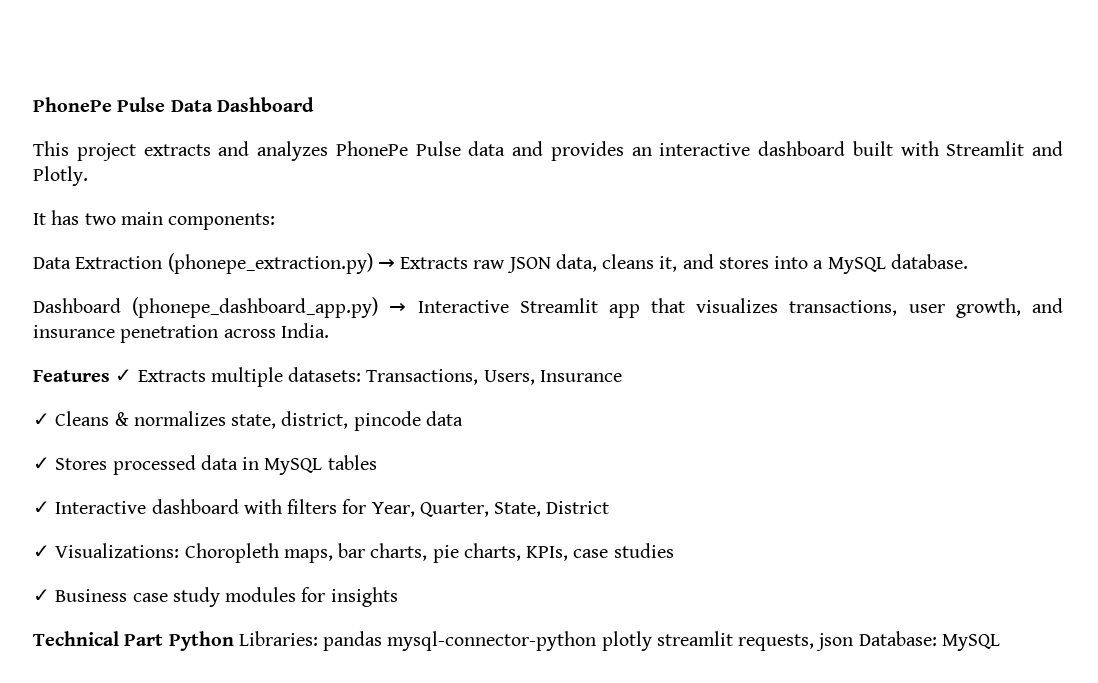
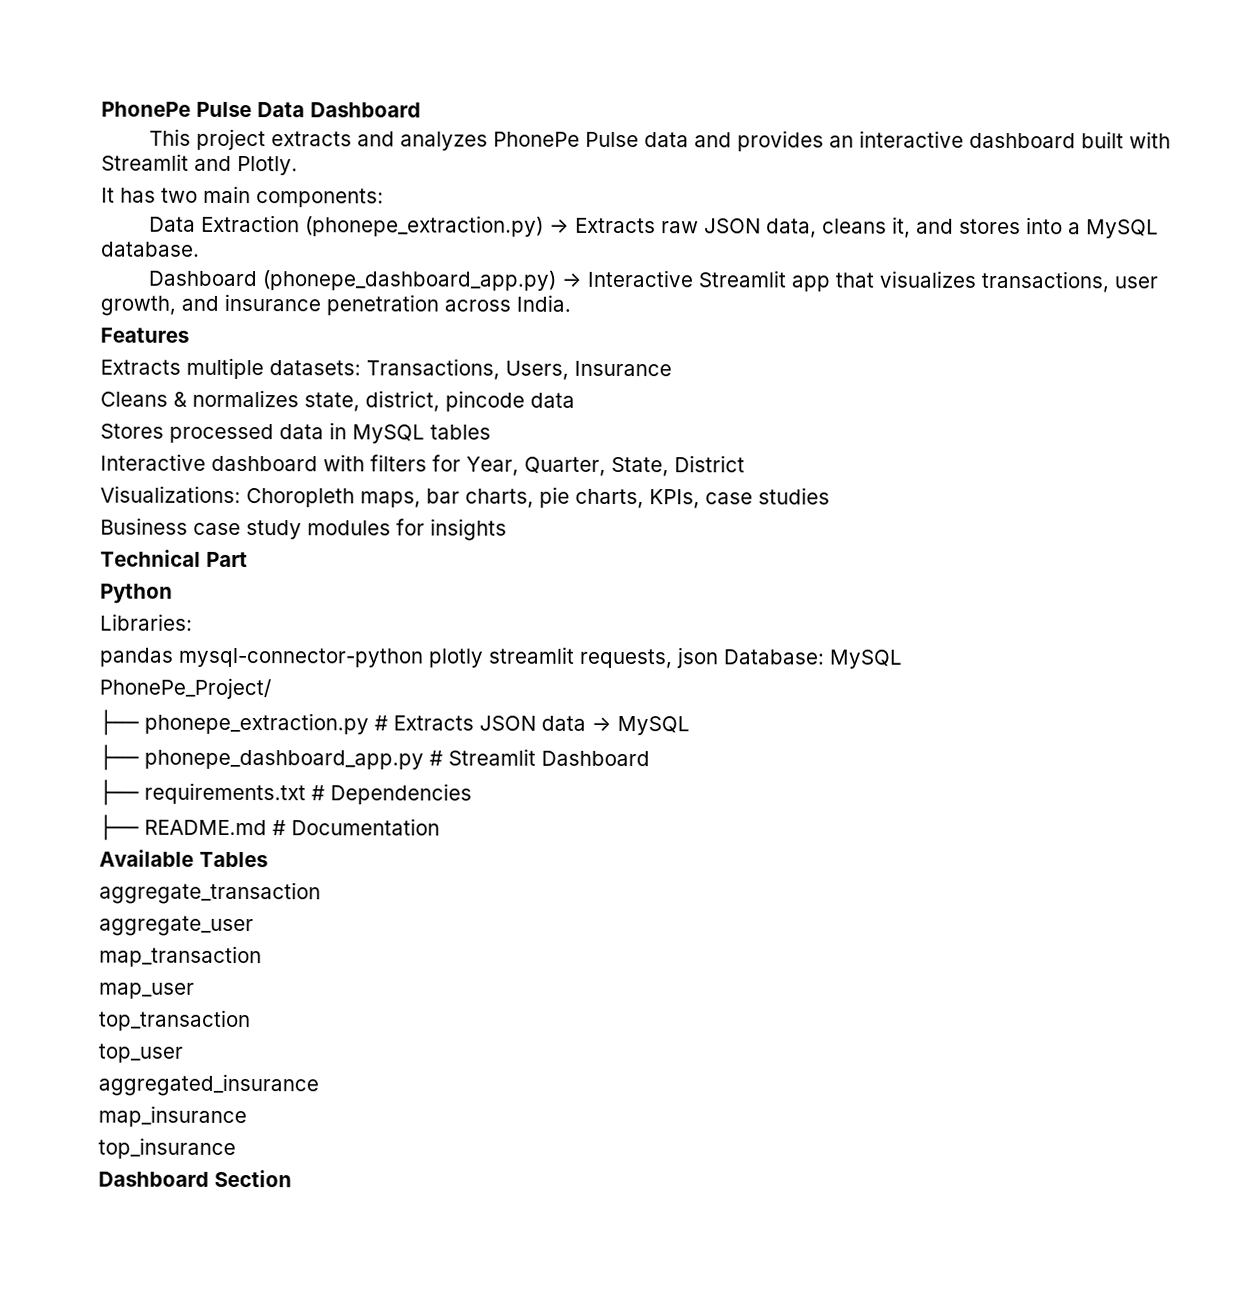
[115,369,133,382] ✓ -> (189, 335) //
[33,413,50,426] ✓ -> (672, 368) none
[33,457,50,470] ✓ -> (575, 400) none
[33,501,50,514] ✓ -> (491, 432) none
[33,545,50,558] ✓ -> (745, 464) none
[33,589,50,602] ✓ -> (830, 496) none
(164, 640) none -> (248, 559) //
(234, 641) none -> (173, 593) //
(318, 638) none -> (193, 622) //
(1000, 642) none -> [99,677,271,700] [99,709,690,736] [99,744,650,771] [99,779,472,806] [99,814,440,841] [99,849,268,868] [99,881,321,905] [99,915,254,937] [99,945,262,968] [99,982,195,999] [98,1009,251,1032] [98,1043,183,1063] [98,1073,319,1097] [98,1105,247,1128] [98,1137,236,1159] [98,1169,292,1188] // PhonePe_Project/ // ├── phonepe_extraction.py # Extracts JSON data → MySQL // ├── phonepe_dashboard_app.py # Streamlit Dashboard // ├── requirements.txt # Dependencies // ├── README.md # Documentation // Available Tables // aggregate_transaction // aggregate_user // map_transaction // map_user // top_transaction // top_user // aggregated_insurance // map_insurance // top_insurance // Dashboard Section

